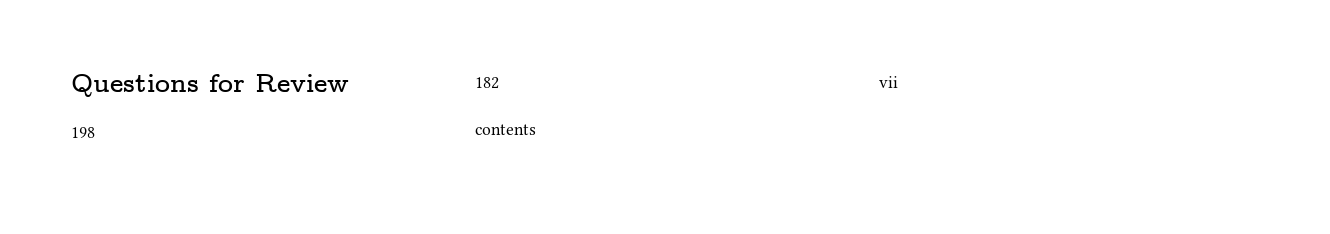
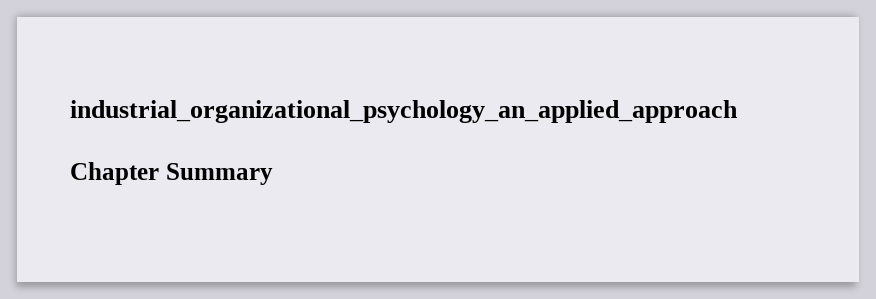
[71,74,349,97] [71,127,95,138] [475,77,499,89] [475,124,536,135] [879,76,898,88] Questions for Review // 198 // 182 // contents // vii -> [70,100,738,123] [70,162,273,185] industrial_organizational_psychology_an_applied_approach // Chapter Summary

